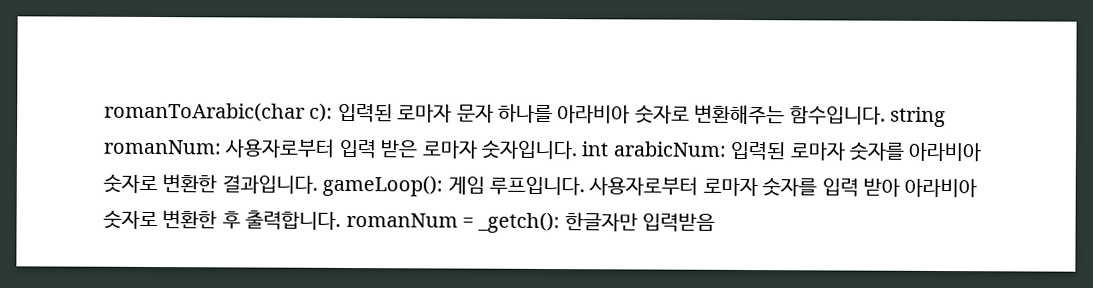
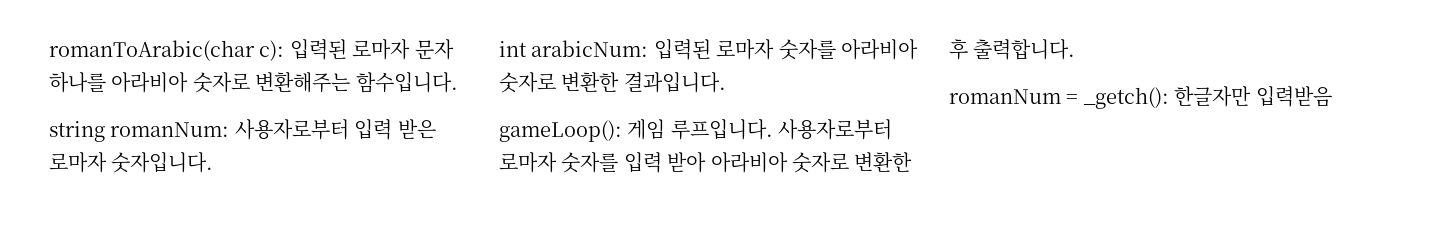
(886, 115) none -> (458, 82) //
(578, 150) none -> (214, 162) //
(318, 184) none -> (726, 82) //
(342, 220) none -> (1076, 49) //

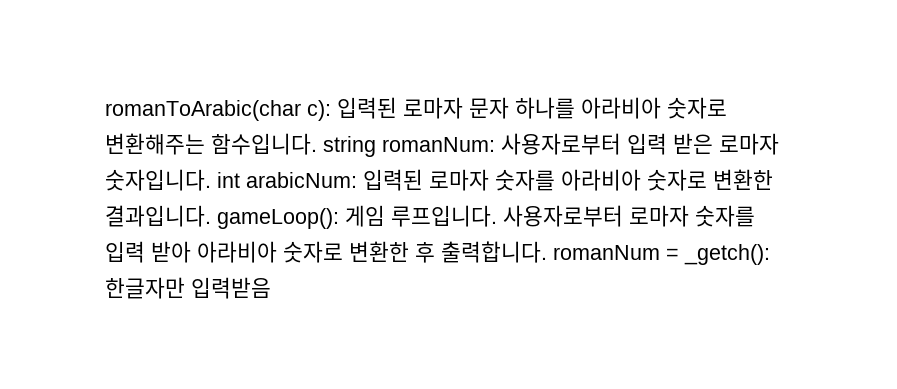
(458, 82) // -> (317, 144) none
(214, 162) // -> (211, 180) none
(726, 82) // -> (211, 216) none
(1076, 49) // -> (547, 252) none

